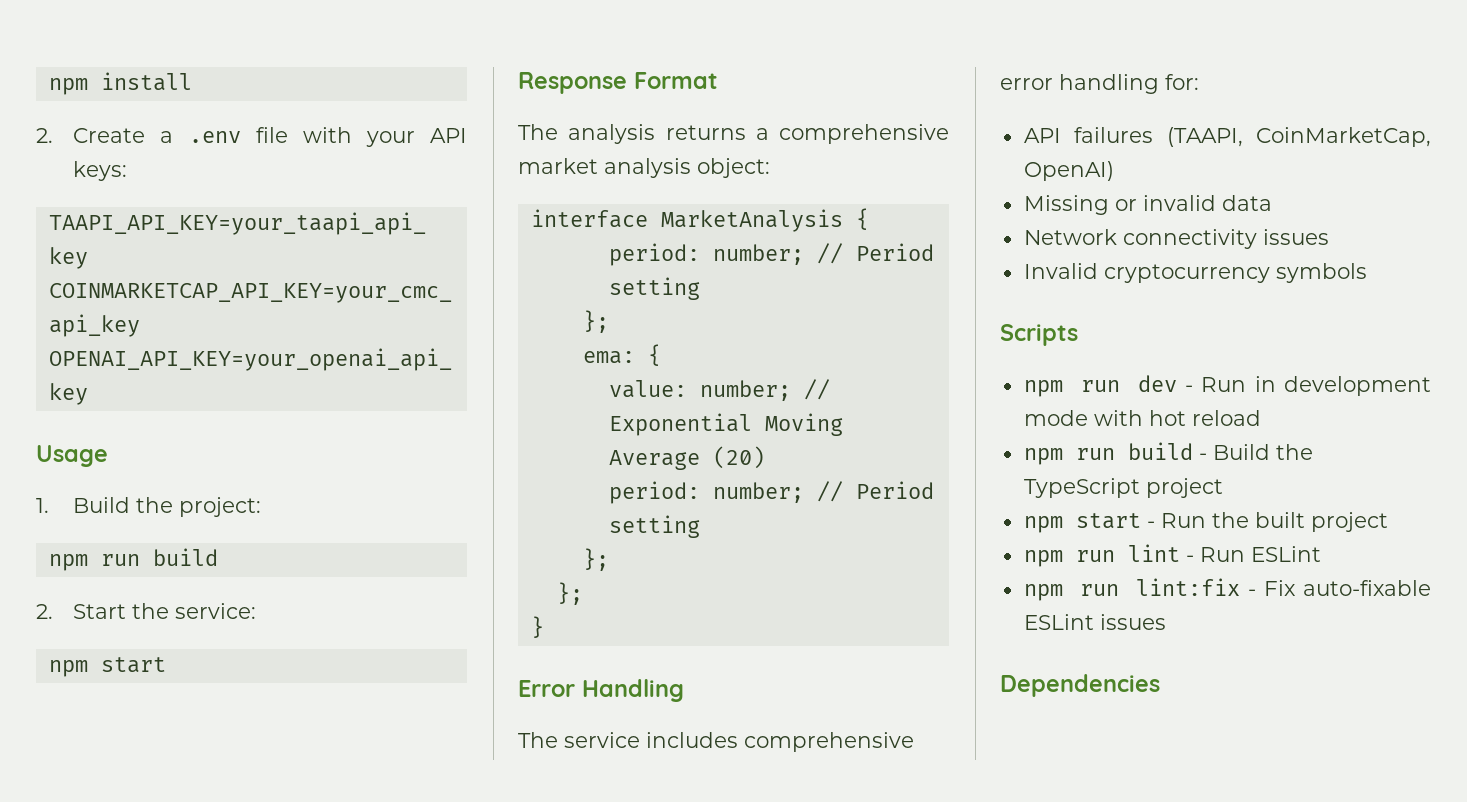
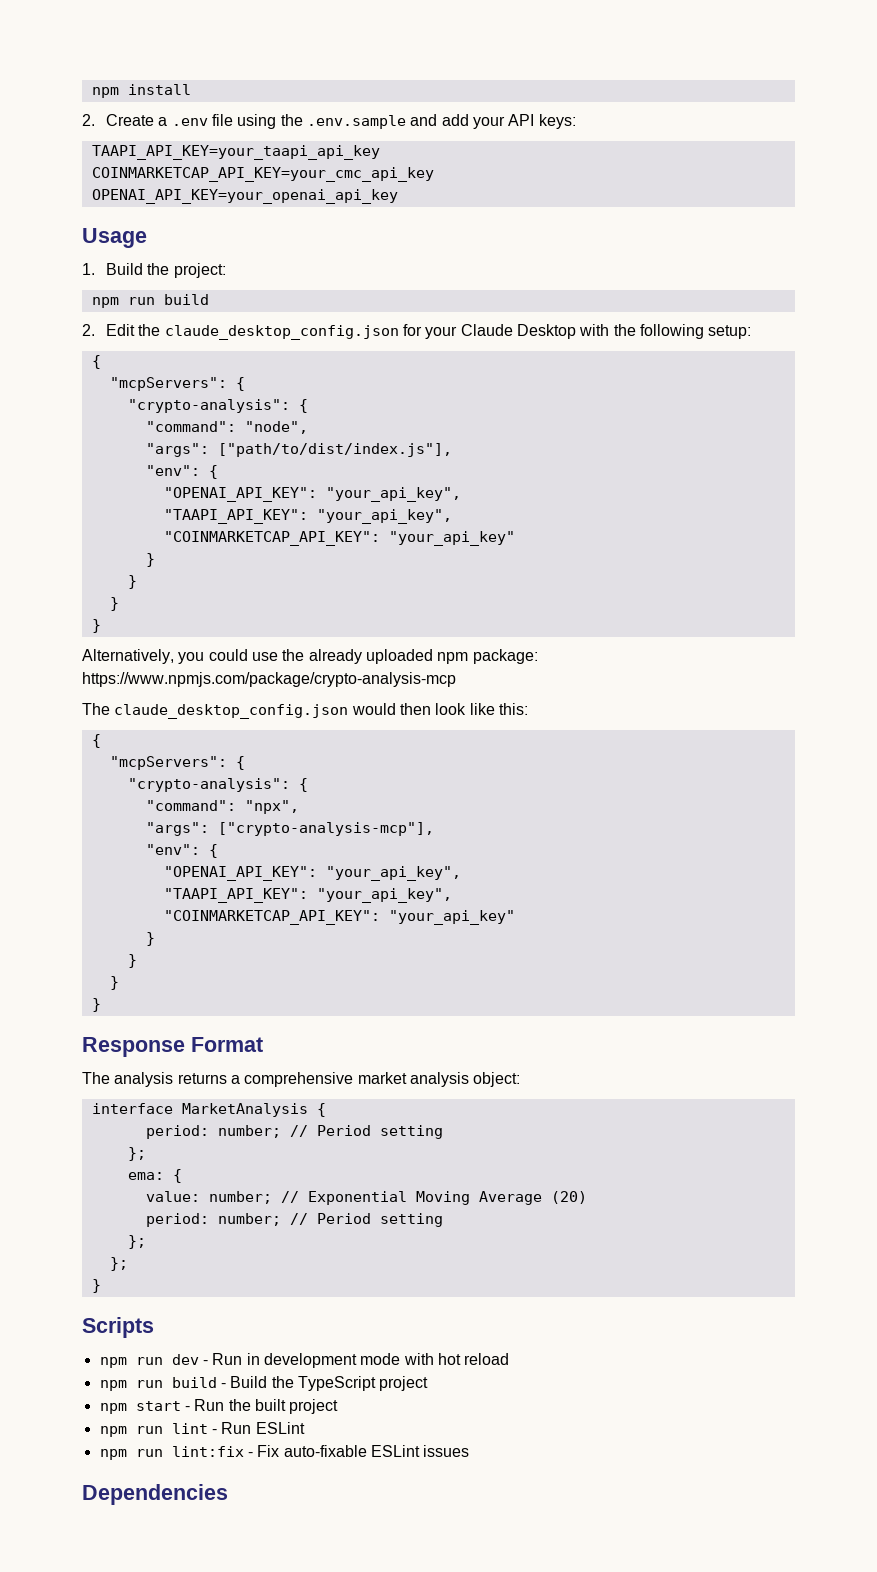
[302,127,352,143] with -> [237,114,469,129] using the .env.sample and add
[73,603,257,619] [48,657,166,677] Start the service: // npm start -> [106,324,752,340] [91,355,101,369] [109,377,245,391] [127,399,308,413] [145,421,308,434] [145,443,452,457] [145,465,218,479] [163,487,461,502] [163,509,452,524] [163,531,515,546] [145,553,155,567] [127,575,137,589] [109,597,119,611] [91,619,101,633] [82,649,538,664] [82,672,456,687] [82,703,528,719] [91,734,101,748] [109,756,245,770] [127,778,308,792] [145,800,299,814] [145,822,434,836] [145,844,218,858] [163,866,461,881] [163,888,452,903] [163,910,515,925] [145,932,155,946] [127,954,137,968] [109,976,119,990] [91,998,101,1012] Edit the claude_desktop_config.json for your Claude Desktop with the following setup: // { // "mcpServers": { // "crypto-analysis": { // "command": "node", // "args": ["path/to/dist/index.js"], // "env": { // "OPENAI_API_KEY": "your_api_key", // "TAAPI_API_KEY": "your_api_key", // "COINMARKETCAP_API_KEY": "your_api_key" // } // } // } // } // Alternatively, you could use the already uploaded npm package: https://www.npmjs.com/package/crypto-analysis-mcp // The claude_desktop_config.json would then look like this: // { // "mcpServers": { // "crypto-analysis": { // "command": "npx", // "args": ["crypto-analysis-mcp"], // "env": { // "OPENAI_API_KEY": "your_api_key", // "TAAPI_API_KEY": "your_api_key", // "COINMARKETCAP_API_KEY": "your_api_key" // } // } // } // }
[518,679,684,702] [518,732,914,752] [1000,74,1199,94] [1023,127,1431,147] [1023,161,1114,181] [1023,195,1272,215] [1023,229,1329,249] [1023,263,1367,283] // Error Handling // The service includes comprehensive error handling for: // API failures (TAAPI, CoinMarketCap, OpenAI) // Missing or invalid data // Network connectivity issues // Invalid cryptocurrency symbols -> (101, 1286) none

